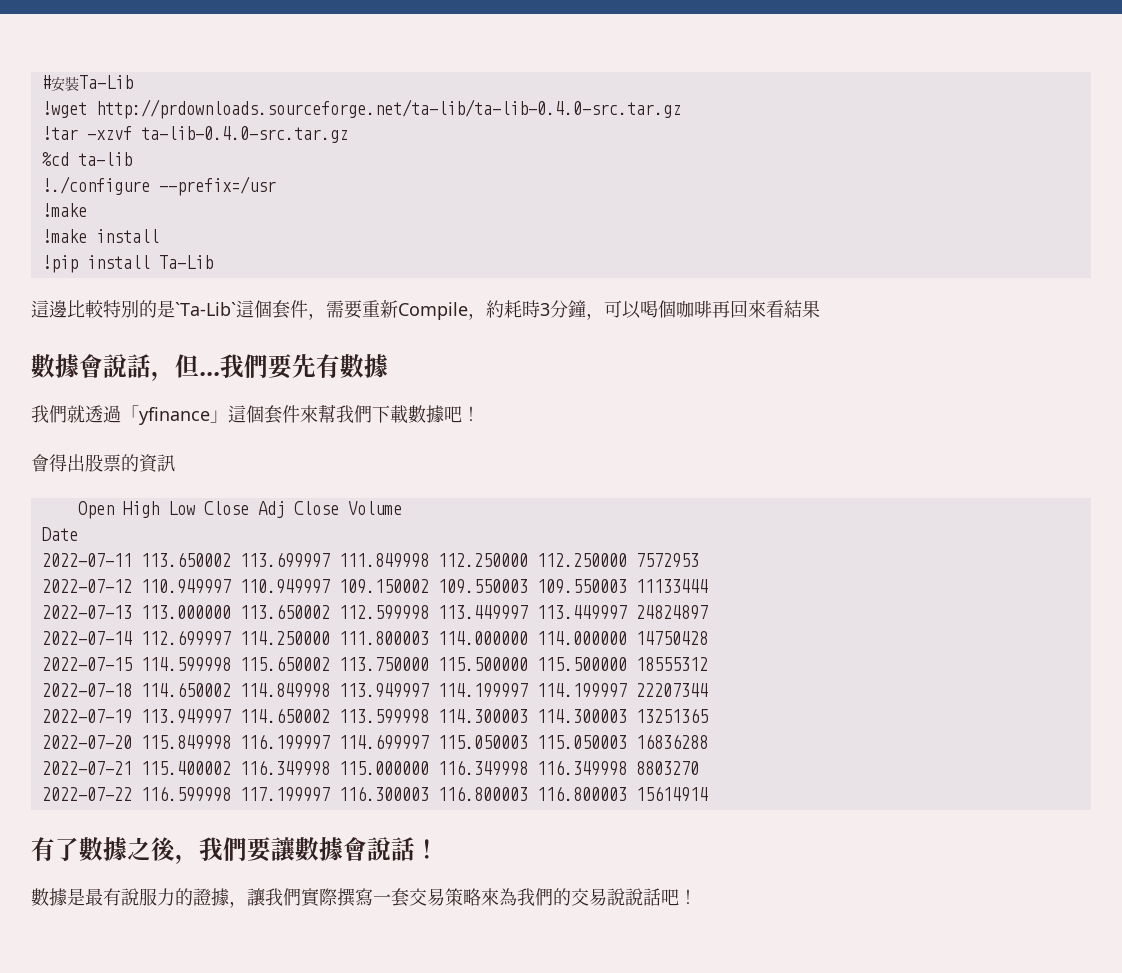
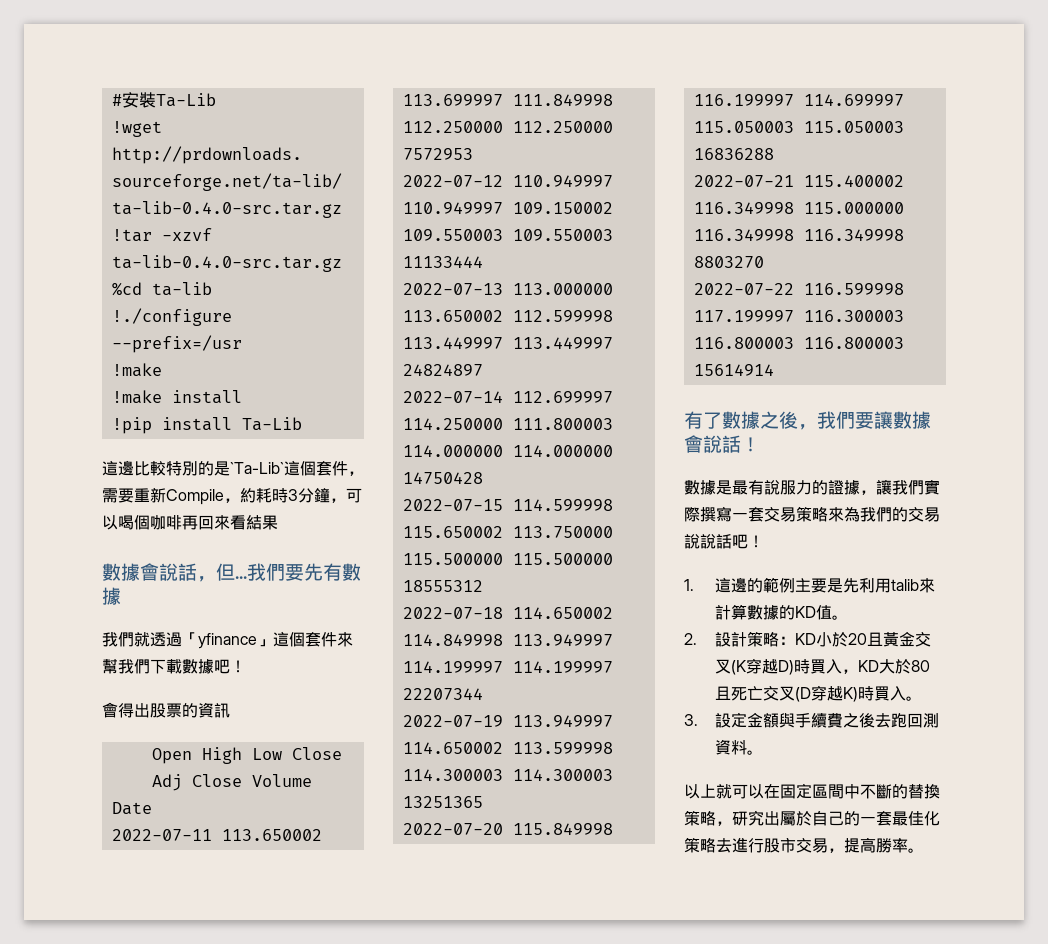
(697, 896) none -> [684,577,936,593] [715,604,849,620] [684,631,932,647] [715,658,931,675] [715,685,923,702] [684,712,940,728] [715,739,764,755] [684,783,940,799] [684,810,940,826] [684,837,924,853] // 1.這邊的範例主要是先利用talib來計算數據的KD值。 // 2.設計策略：KD小於20且黃金交叉(K穿越D)時買入，KD大於80且死亡交叉(D穿越K)時買入。 // 3.設定金額與手續費之後去跑回測資料。 // 以上就可以在固定區間中不斷的替換策略，研究出屬於自己的一套最佳化策略去進行股市交易，提高勝率。

